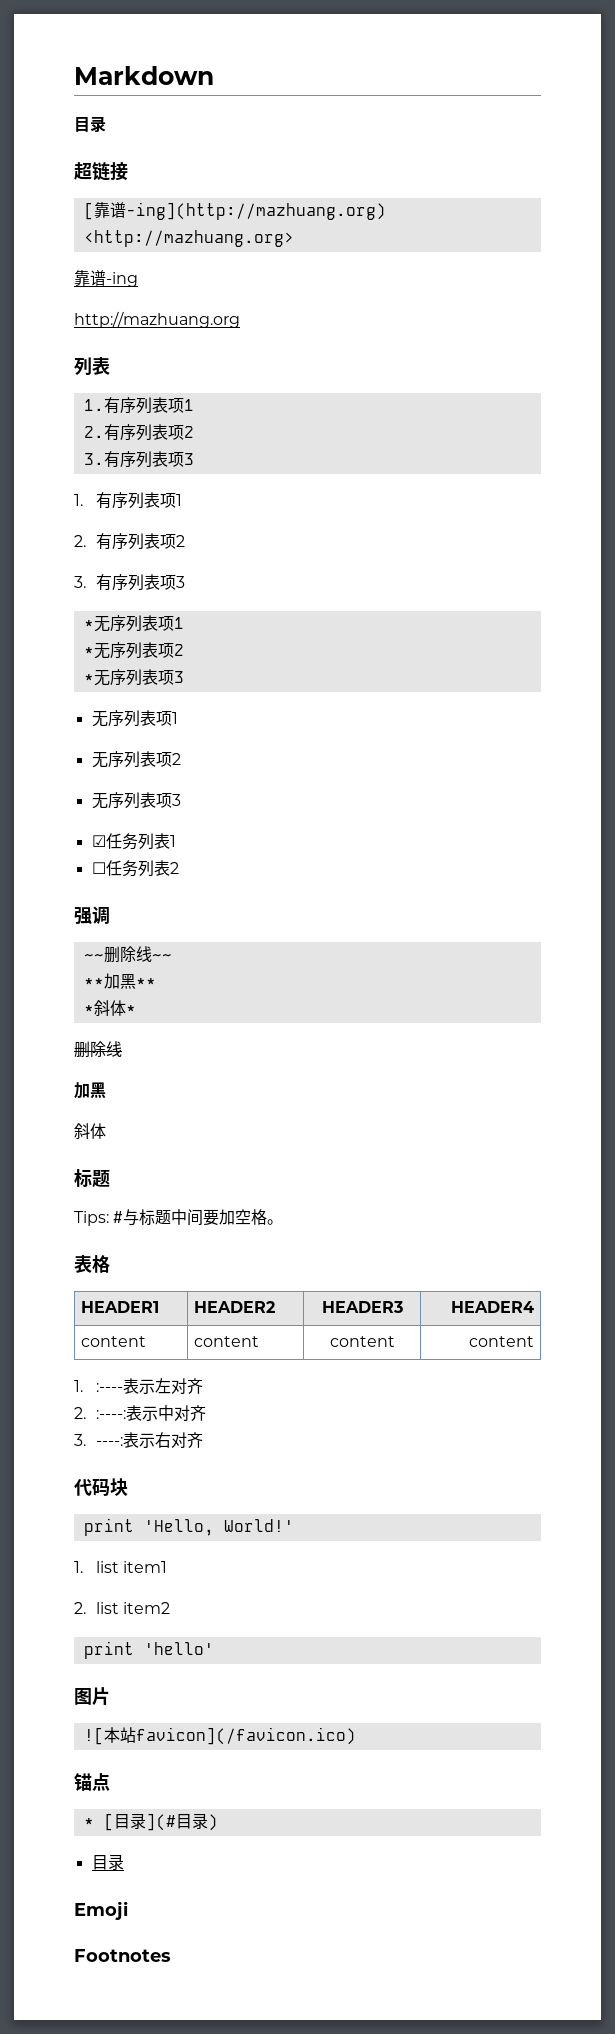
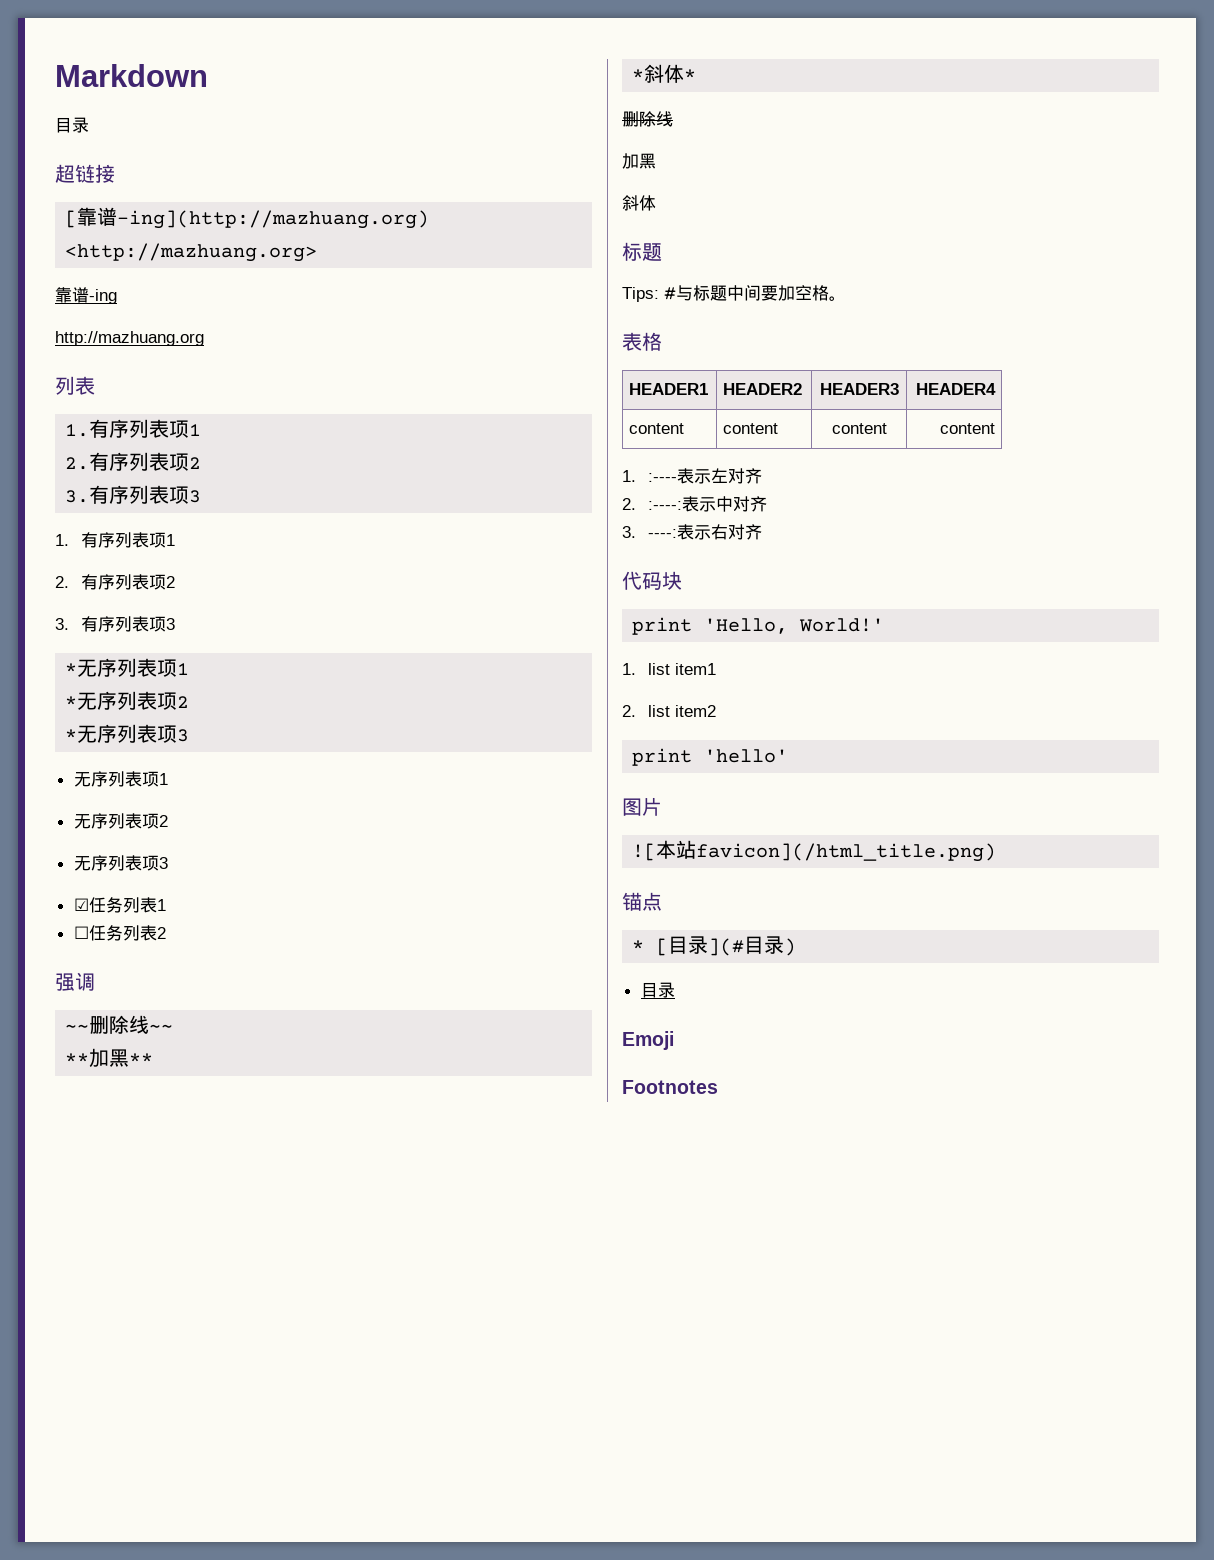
[135,1727,356,1745] favicon](/favicon.ico) -> [696,843,997,862] favicon](/html_title.png)

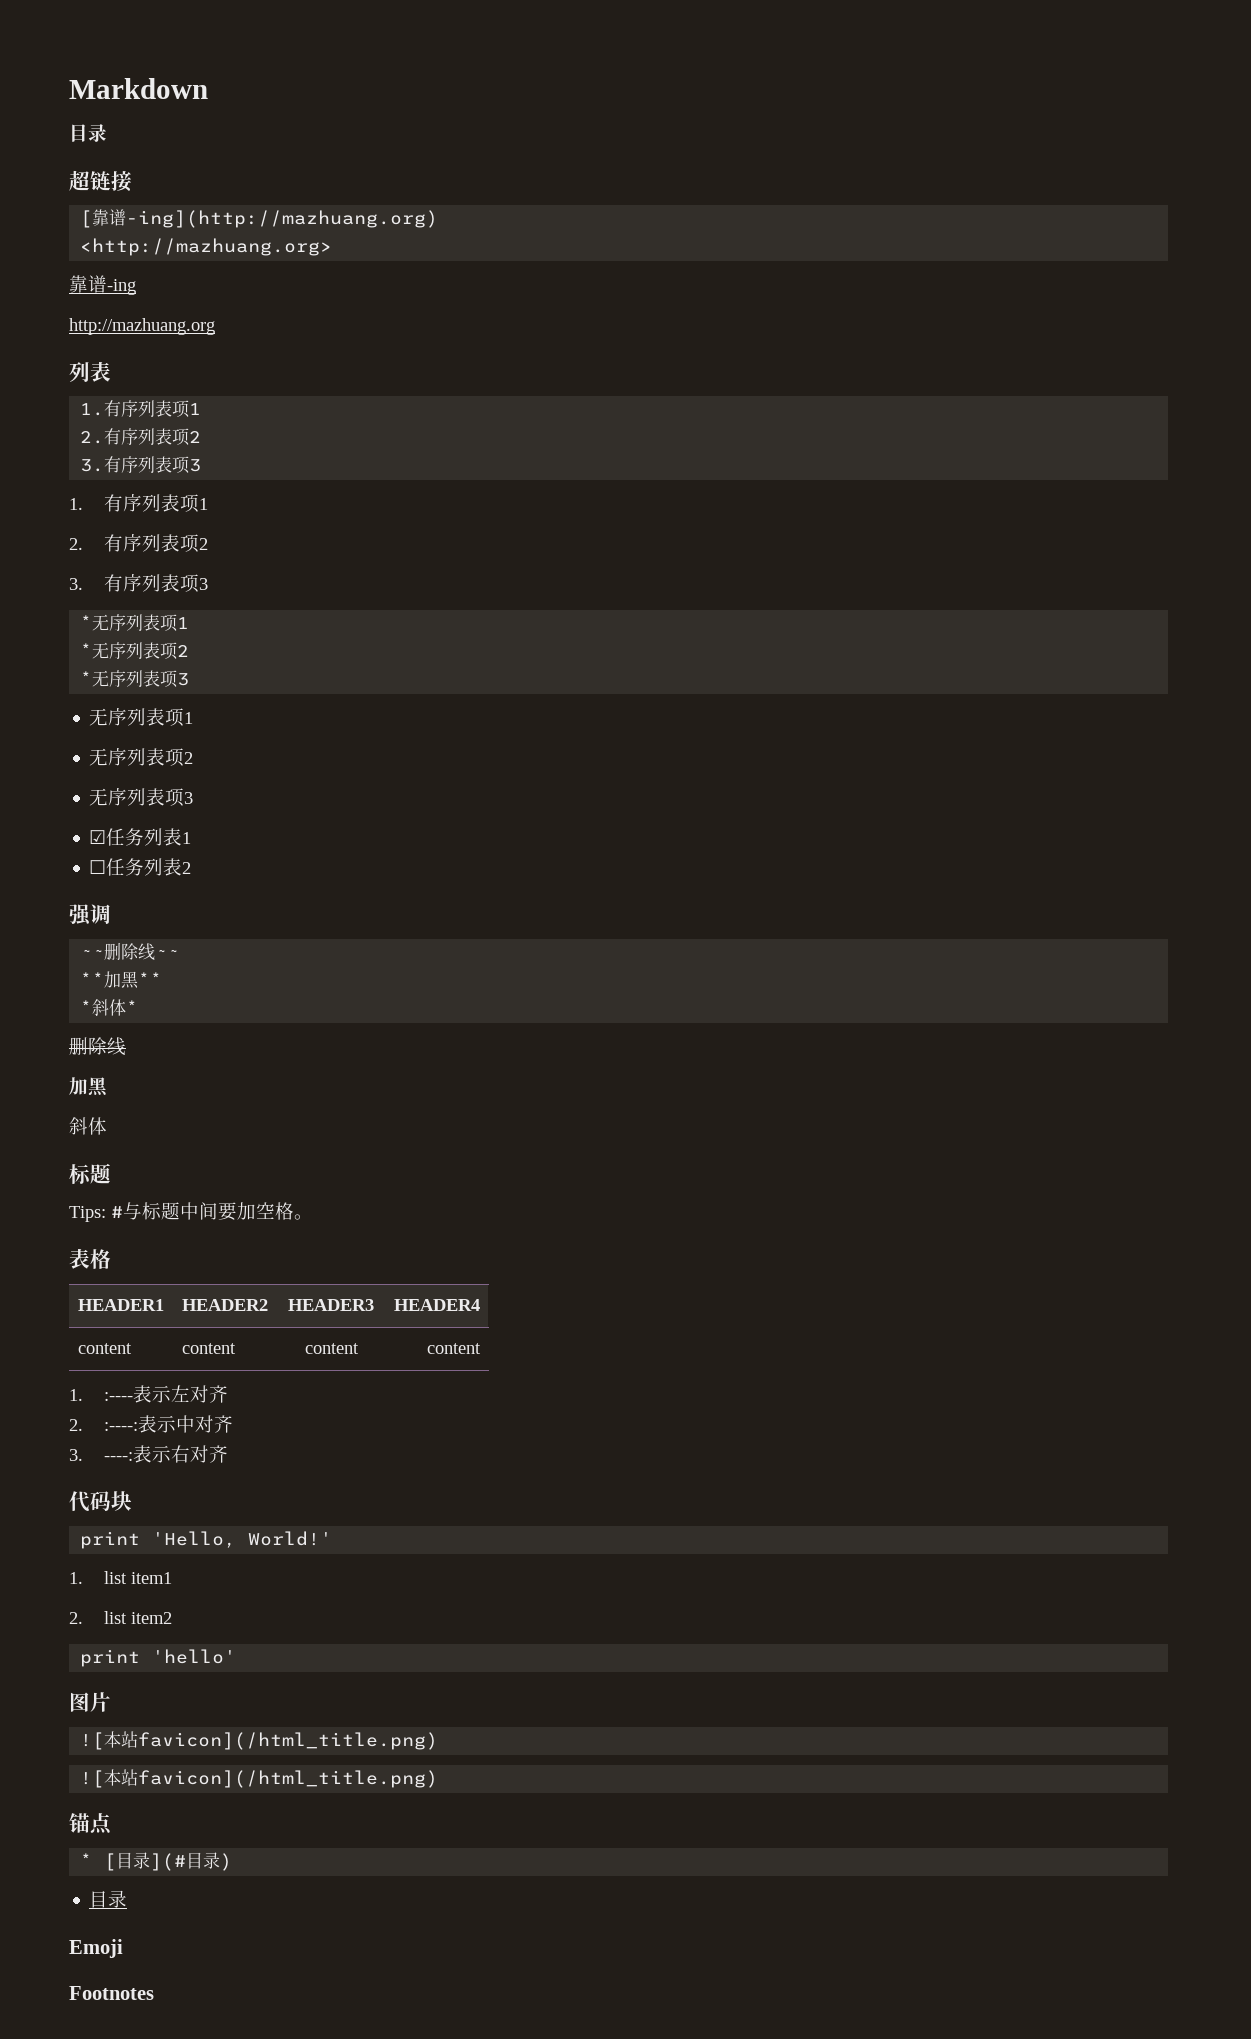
(997, 852) none -> [80,1769,439,1788] // ![本站favicon](/html_title.png)

